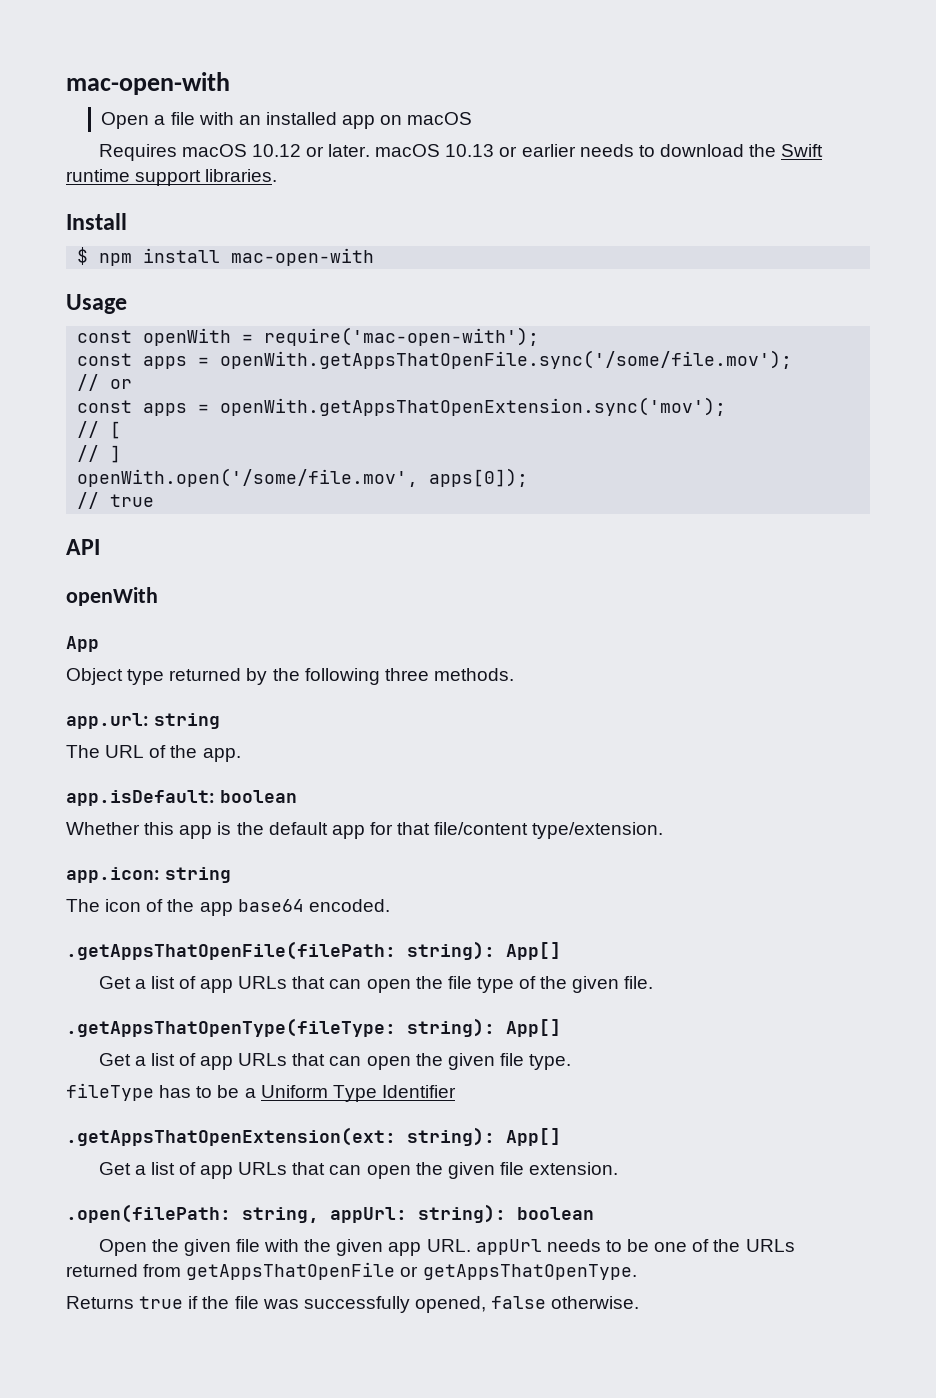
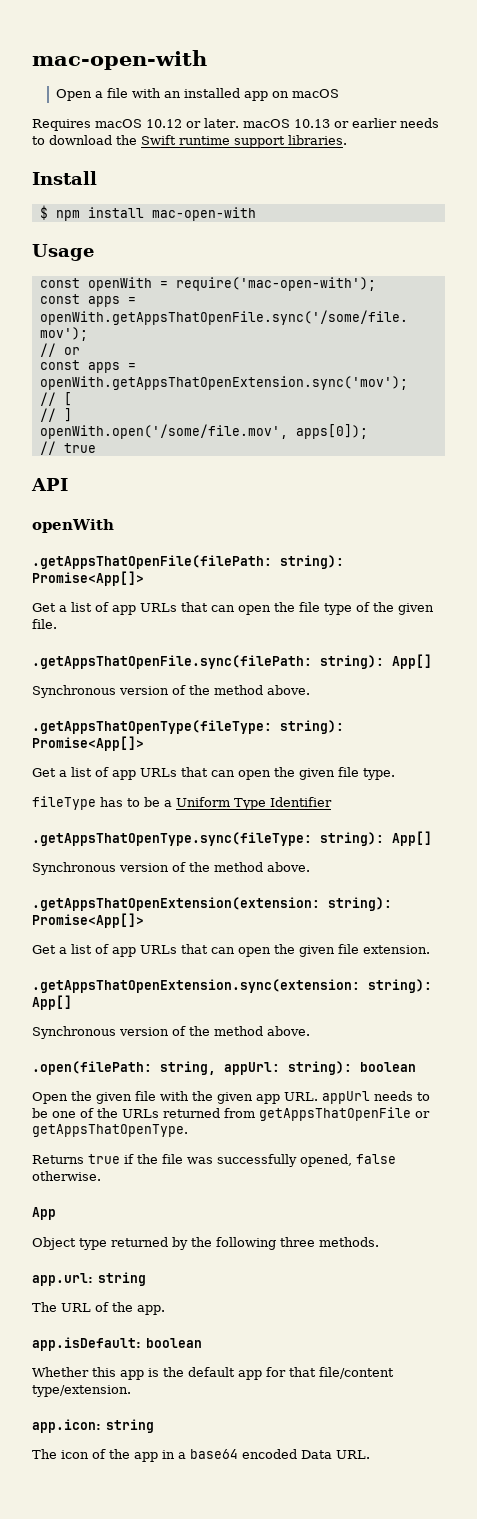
(158, 596) none -> [32,555,344,569] [32,571,144,586] [32,602,434,615] [32,619,57,629] [32,654,432,669] [32,685,310,698] [32,720,344,734] [32,736,144,751] [32,767,395,780] [32,796,332,810] [32,831,432,846] [32,862,310,875] [32,897,392,911] [32,913,144,928] [32,944,430,957] [32,979,432,993] [32,995,72,1010] [32,1026,310,1039] [32,1061,416,1075] [32,1091,430,1104] [32,1107,430,1121] [32,1124,188,1137] [32,1154,396,1167] [32,1171,101,1181] // .getAppsThatOpenFile(filePath: string): Promise<App[]> // Get a list of app URLs that can open the file type of the given file. // .getAppsThatOpenFile.sync(filePath: string): App[] // Synchronous version of the method above. // .getAppsThatOpenType(fileType: string): Promise<App[]> // Get a list of app URLs that can open the given file type. // fileType has to be a Uniform Type Identifier // .getAppsThatOpenType.sync(fileType: string): App[] // Synchronous version of the method above. // .getAppsThatOpenExtension(extension: string): Promise<App[]> // Get a list of app URLs that can open the given file extension. // .getAppsThatOpenExtension.sync(extension: string): App[] // Synchronous version of the method above. // .open(filePath: string, appUrl: string): boolean // Open the given file with the given app URL. appUrl needs to be one of the URLs returned from getAppsThatOpenFile or getAppsThatOpenType. // Returns true if the file was successfully opened, false otherwise.
[237,899,390,912] [66,941,561,960] [98,976,654,993] [66,1018,561,1037] [98,1053,572,1070] [66,1083,456,1102] [66,1127,561,1146] [98,1162,619,1179] [66,1204,594,1223] [98,1239,795,1256] [66,1262,637,1280] [66,1296,640,1313] base64 encoded. // .getAppsThatOpenFile(filePath: string): App[] // Get a list of app URLs that can open the file type of the given file. // .getAppsThatOpenType(fileType: string): App[] // Get a list of app URLs that can open the given file type. // fileType has to be a Uniform Type Identifier // .getAppsThatOpenExtension(ext: string): App[] // Get a list of app URLs that can open the given file extension. // .open(filePath: string, appUrl: string): boolean // Open the given file with the given app URL. appUrl needs to be one of the URLs returned from getAppsThatOpenFile or getAppsThatOpenType. // Returns true if the file was successfully opened, false otherwise. -> [162,1449,370,1459] in a base64 encoded Data URL.

